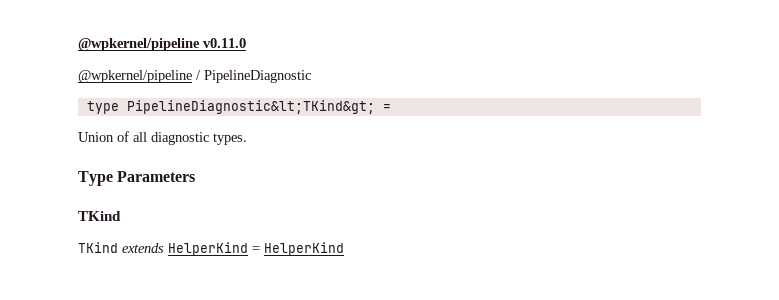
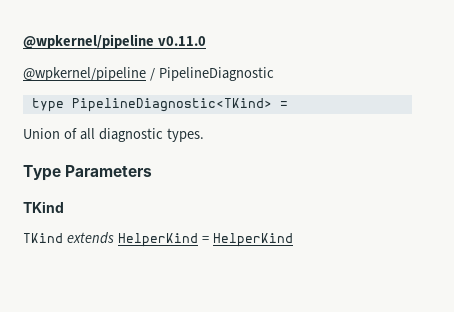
[126,100,375,114] PipelineDiagnostic&lt;TKind&gt; -> [71,98,272,112] PipelineDiagnostic<TKind>

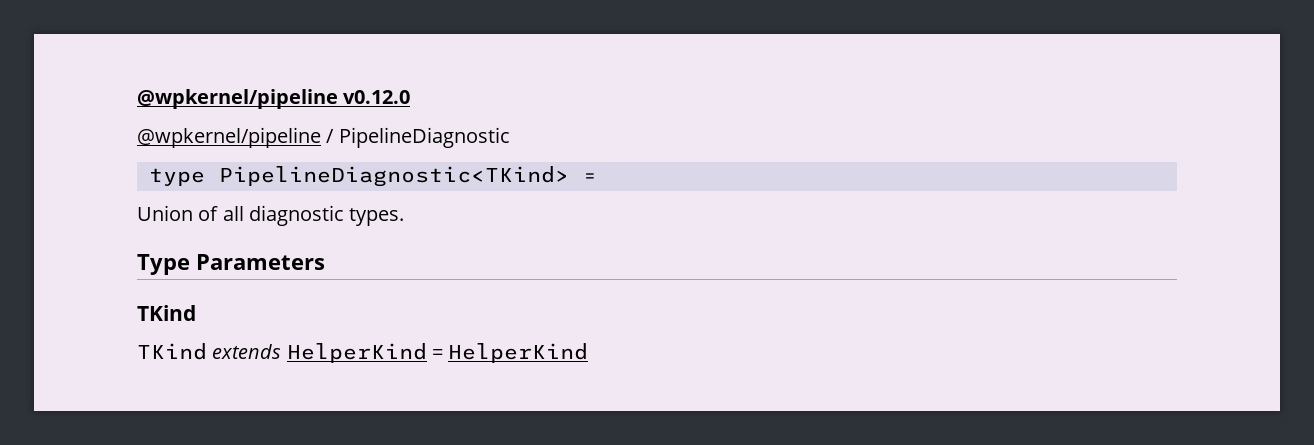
[23,34,206,49] @wpkernel/pipeline v0.11.0 -> [137,89,411,109] @wpkernel/pipeline v0.12.0

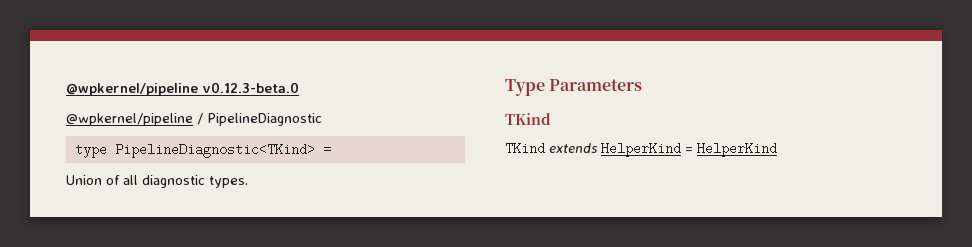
[137,89,411,109] @wpkernel/pipeline v0.12.0 -> [66,82,299,96] @wpkernel/pipeline v0.12.3-beta.0

